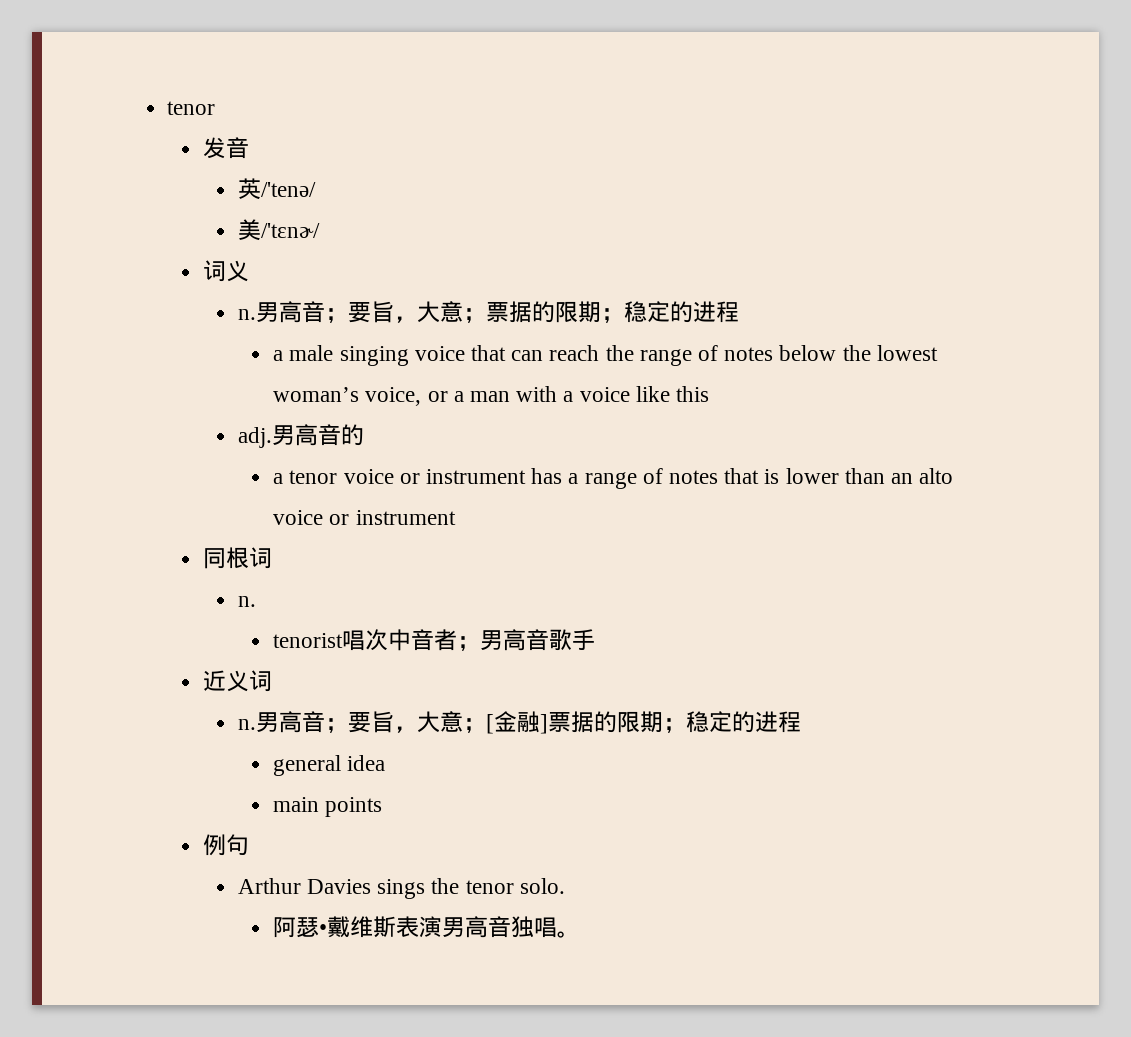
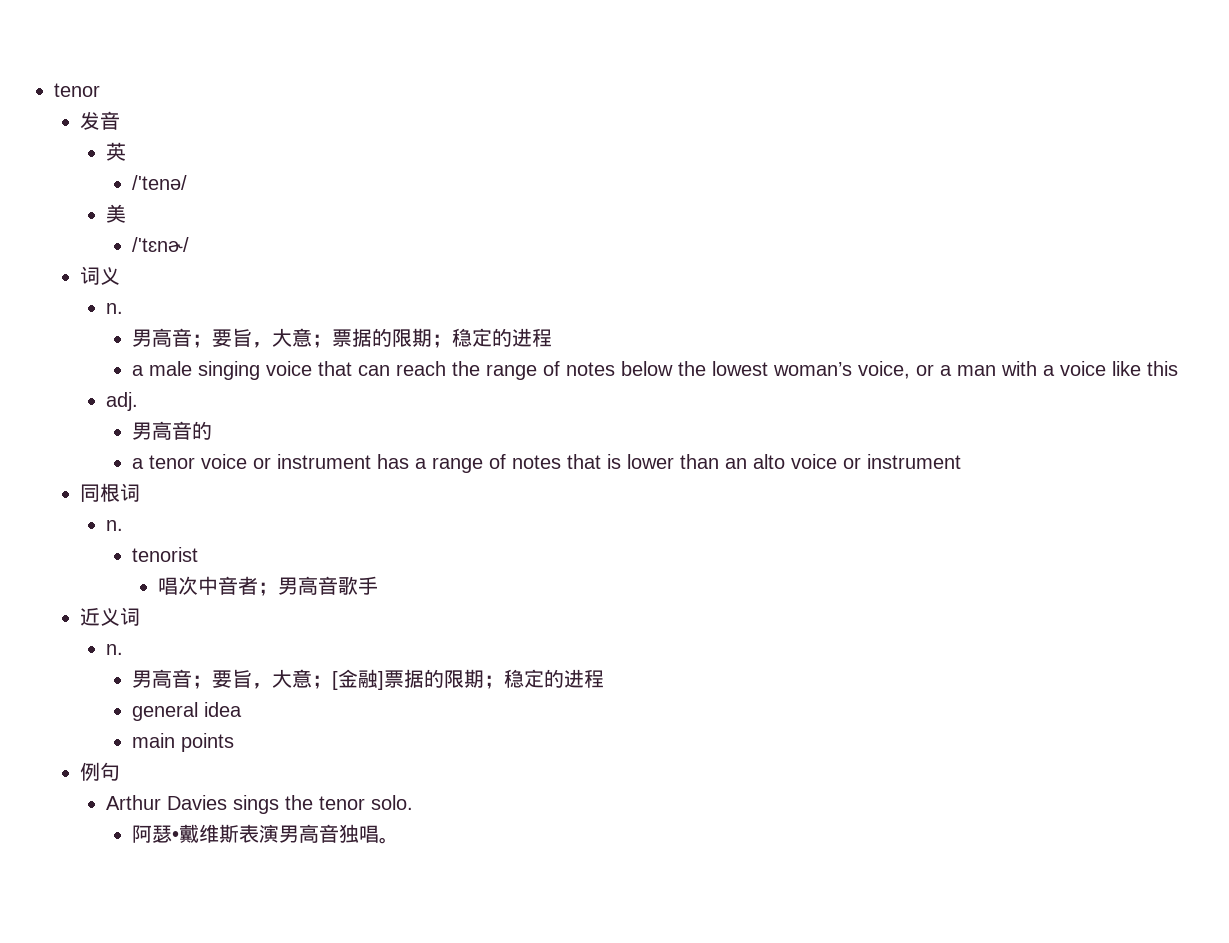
(261, 189) none -> (127, 151) //
(261, 230) none -> (127, 213) //
(256, 314) none -> (124, 308) //
(272, 437) none -> (139, 401) //
(344, 640) none -> (199, 554) //
(256, 724) none -> (124, 649) //

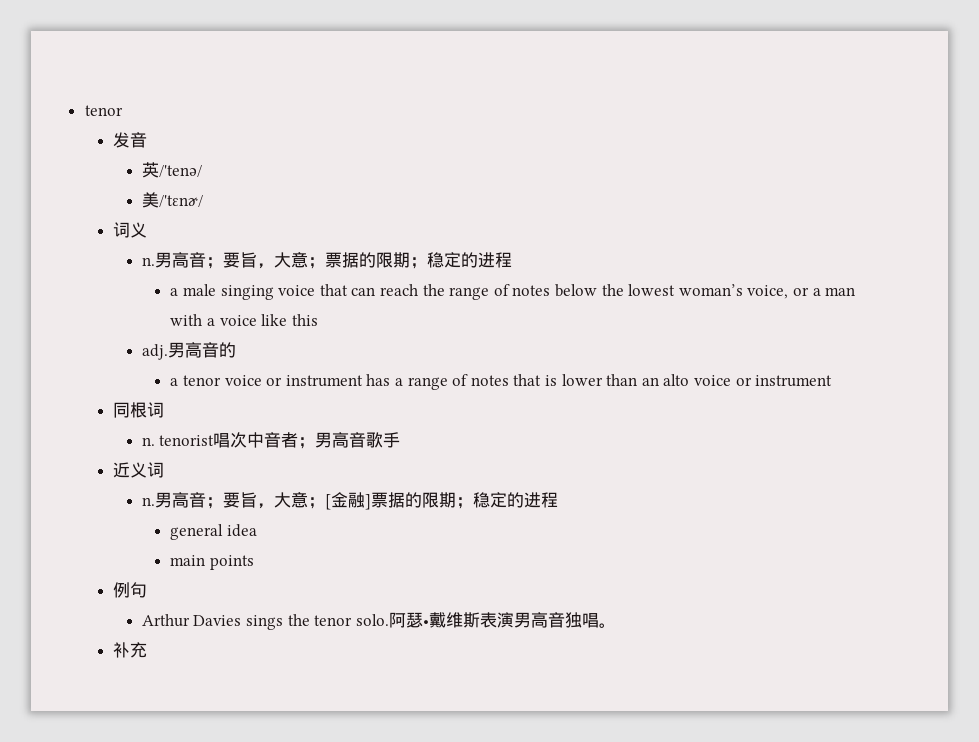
(127, 151) // -> (159, 170) none
(127, 213) // -> (159, 200) none
(124, 308) // -> (155, 261) none
(139, 401) // -> (168, 352) none
(124, 525) // -> (155, 441) none
(199, 554) // -> (215, 440) none
(124, 649) // -> (155, 501) none
(414, 802) // -> (389, 620) none
(400, 840) none -> [113,642,148,658] // 补充

